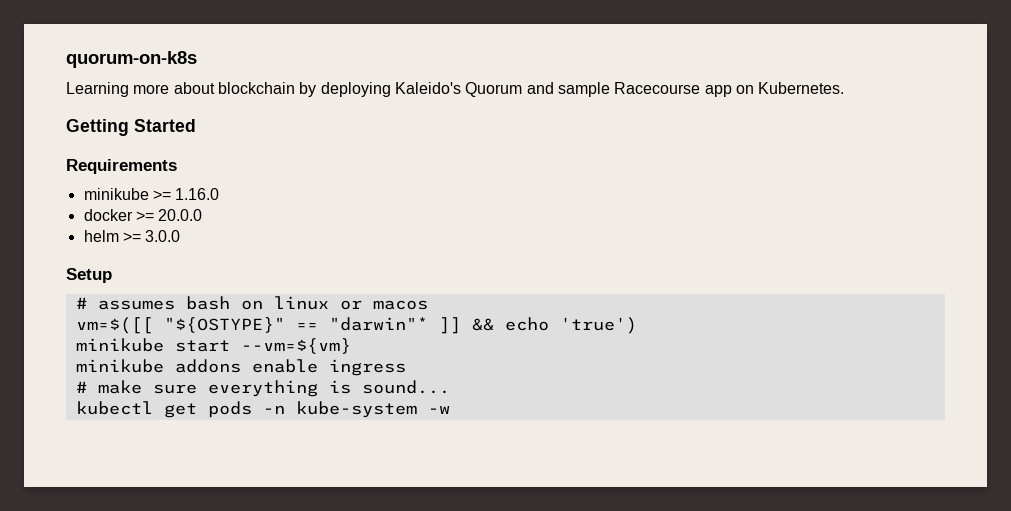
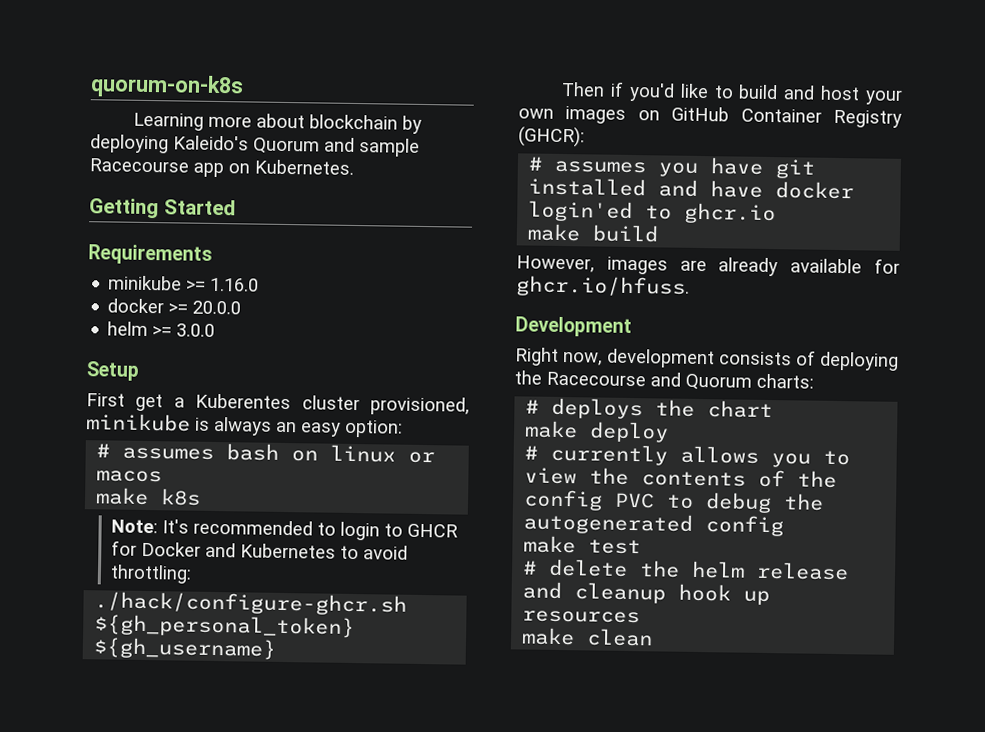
(112, 275) none -> [86,393,470,416] [86,413,403,438] // First get a Kuberentes cluster provisioned, minikube is always an easy option:
[75,317,637,334] [75,338,351,354] [75,359,406,376] [75,380,450,397] [75,401,450,418] vm=$([[ "${OSTYPE}" == "darwin"* ]] && echo 'true') // minikube start --vm=${vm} // minikube addons enable ingress // # make sure everything is sound... // kubectl get pods -n kube-system -w -> [95,487,202,506] [110,519,458,541] [110,540,408,560] [109,564,192,584] [94,591,408,616] [94,614,356,639] [93,637,278,660] [561,81,903,105] [518,106,902,128] [518,126,585,148] [528,156,817,179] [528,177,855,200] [528,200,777,225] [527,223,660,243] [516,255,900,277] [516,275,690,298] [515,316,632,338] [515,347,899,371] [514,370,814,391] [525,397,774,420] [524,420,670,443] [524,443,851,468] [524,467,838,489] [523,489,825,514] [523,512,785,537] [523,535,642,555] [522,558,850,581] [522,581,771,606] [522,610,641,624] [521,627,654,647] make k8s // Note: It's recommended to login to GHCR for Docker and Kubernetes to avoid throttling: // ./hack/configure-ghcr.sh ${gh_personal_token} ${gh_username} // Then if you'd like to build and host your own images on GitHub Container Registry (GHCR): // # assumes you have git installed and have docker login'ed to ghcr.io // make build // However, images are already available for ghcr.io/hfuss. // Development // Right now, development consists of deploying the Racecourse and Quorum charts: // # deploys the chart // make deploy // # currently allows you to view the contents of the config PVC to debug the autogenerated config // make test // # delete the helm release and cleanup hook up resources // make clean

